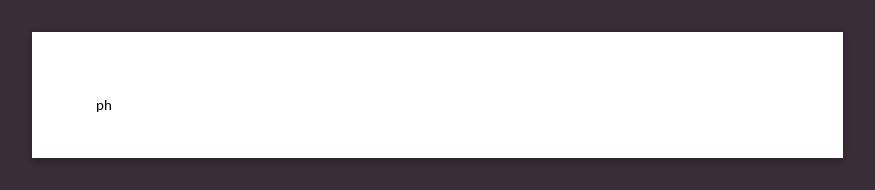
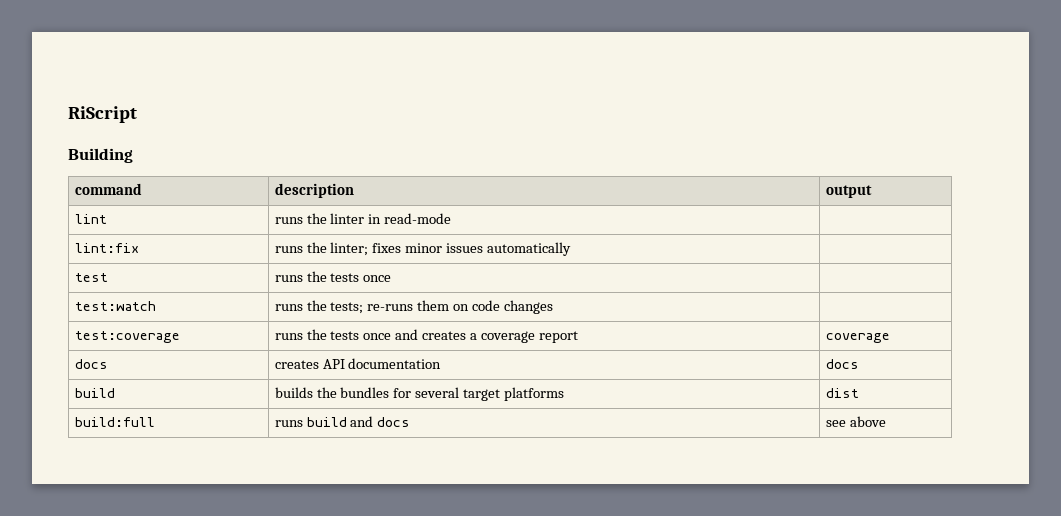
[96,100,112,112] ph -> [68,106,137,123] [68,148,133,163] [74,183,142,195] [274,183,354,198] [825,185,872,198] [74,214,107,224] [274,213,452,224] [74,243,139,253] [274,242,572,256] [74,273,108,282] [274,271,392,282] [74,301,156,311] [274,300,553,314] [74,331,180,343] [274,329,578,343] [825,333,890,343] [74,359,108,369] [274,358,442,369] [825,359,859,369] [74,388,115,398] [274,387,565,401] [825,388,859,398] [74,417,155,427] [274,416,411,427] [825,416,886,427] RiScript // Building // command | description | output // lint | runs the linter in read-mode | // lint:fix | runs the linter; fixes minor issues automatically | // test | runs the tests once | // test:watch | runs the tests; re-runs them on code changes | // test:coverage | runs the tests once and creates a coverage report | coverage // docs | creates API documentation | docs // build | builds the bundles for several target platforms | dist // build:full | runs build and docs | see above

